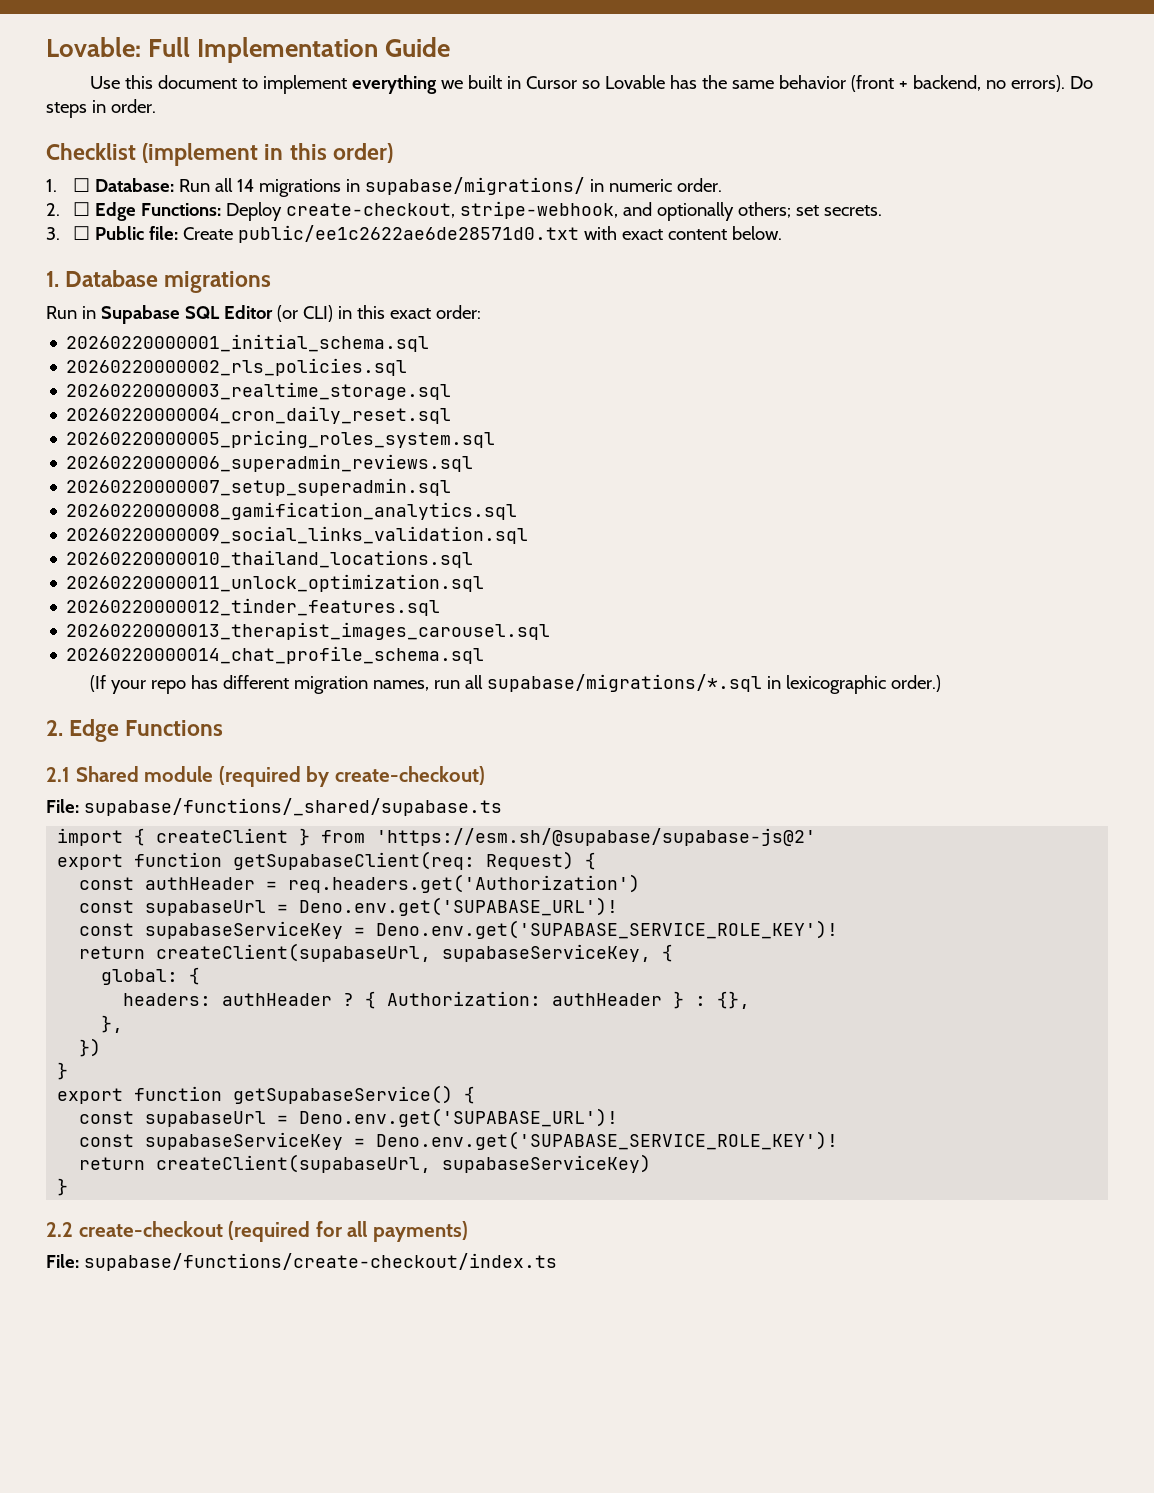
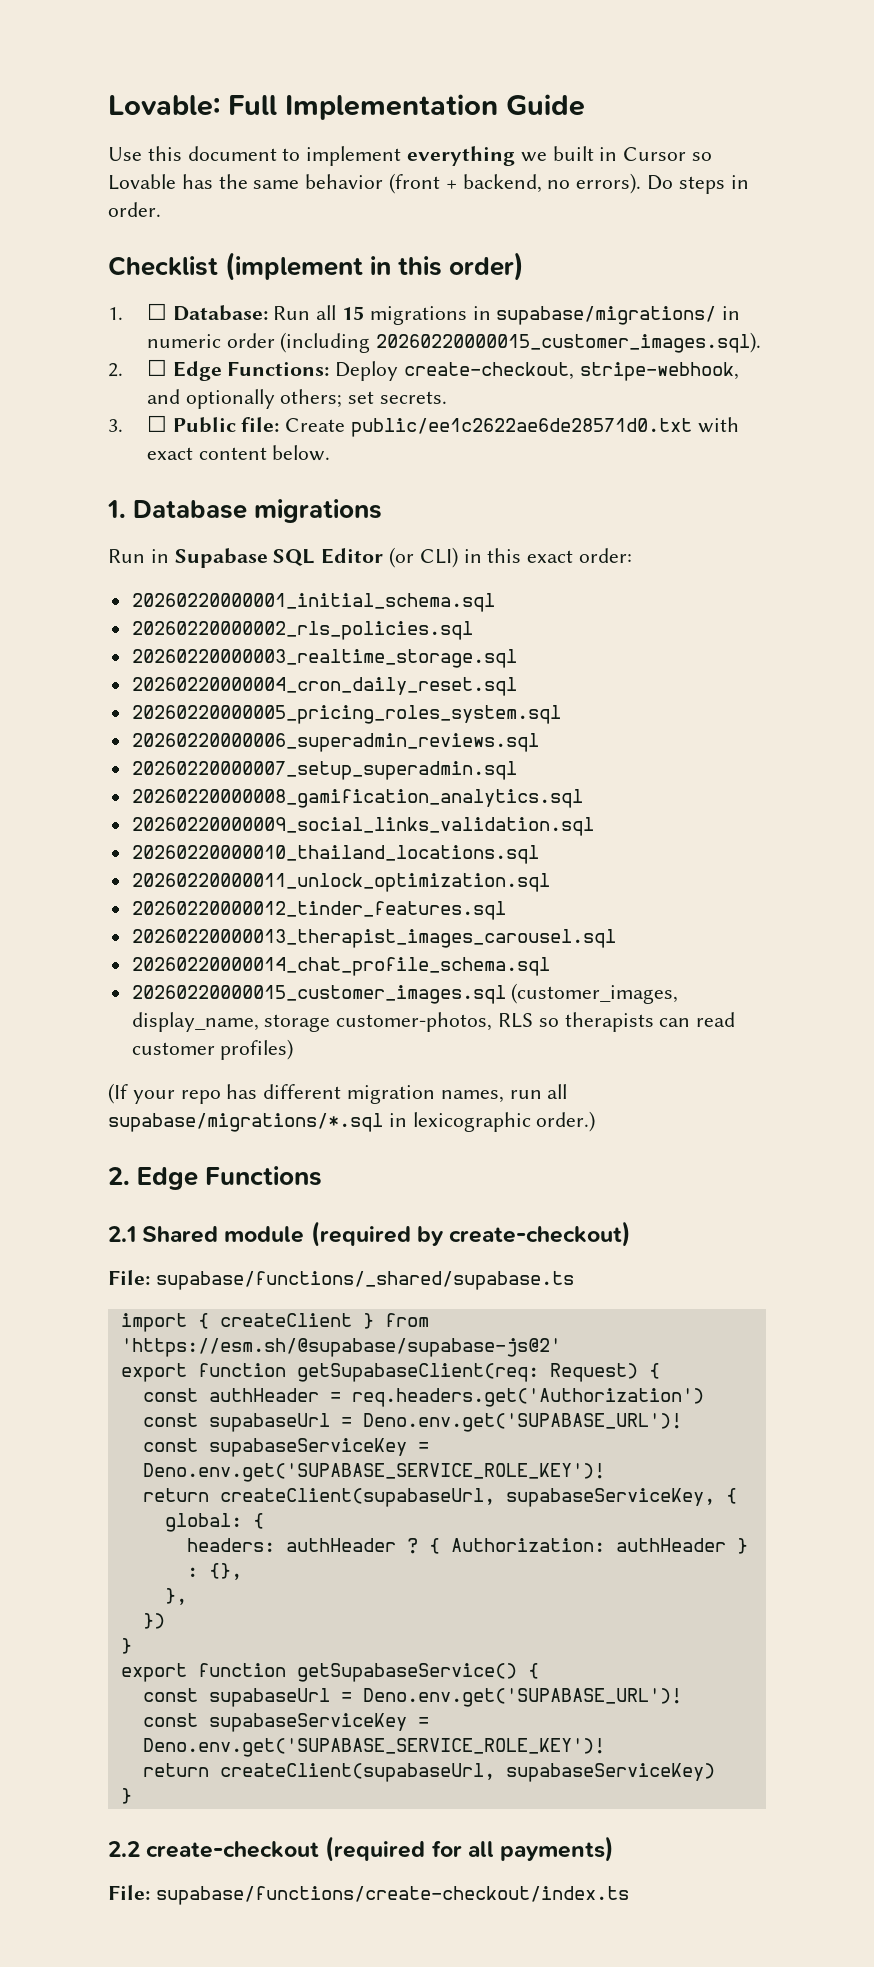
[236,179,254,192] 14 -> [341,306,364,320] 15
[676,178,722,192] order. -> [226,332,762,353] order (including 20260220000015_customer_images.sql).
(485, 655) none -> [131,983,679,1004] [131,1012,736,1032] [131,1039,294,1060] // 20260220000015_customer_images.sql (customer_images, display_name, storage customer-photos, RLS so therapists can read customer profiles)

